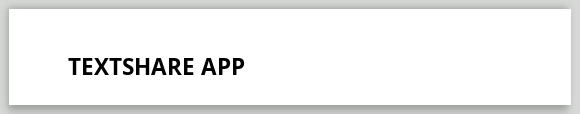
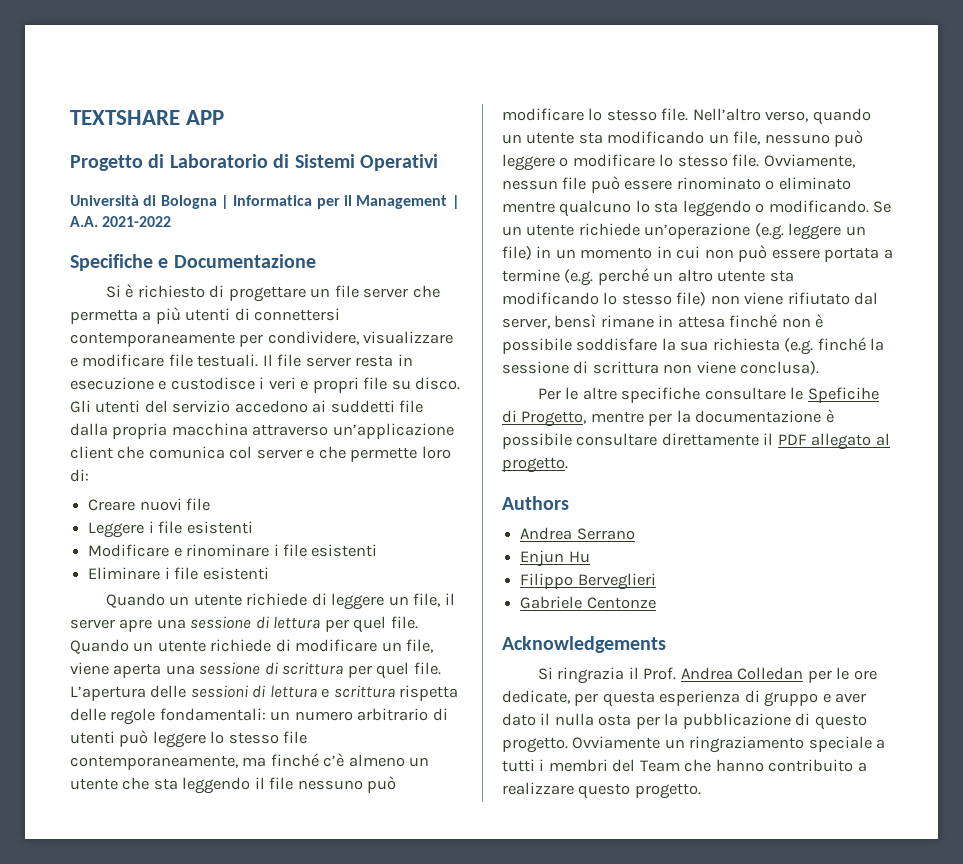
(246, 66) none -> [70,154,438,171] [70,195,460,209] [70,216,172,227] [70,254,316,271] [105,284,440,302] [70,307,341,324] [70,331,454,347] [70,354,413,367] [70,377,461,393] [70,400,424,413] [70,423,454,439] [70,446,451,462] [70,469,89,482] [88,498,211,511] [88,521,253,538] [88,544,378,557] [88,567,269,580] [105,593,455,610] [70,616,418,633] [70,639,434,654] [70,662,441,679] [70,685,459,701] [70,708,448,725] [70,730,308,748] [70,753,430,770] [70,776,397,794] [502,108,871,125] [502,130,864,147] [502,154,855,171] [502,176,851,193] [502,200,892,217] [502,223,866,240] [502,245,893,262] [502,268,794,286] [502,292,879,306] [502,314,824,329] [502,337,885,355] [502,361,820,375] [537,387,879,403] [502,409,834,427] [502,433,890,450] [502,457,568,473] [502,496,569,510] [520,527,635,540] [520,550,590,567] [520,573,656,590] [520,596,656,609] [502,636,666,653] [537,667,877,684] [502,690,867,707] [502,713,867,730] [502,736,886,753] [502,759,867,772] [502,782,701,799] // Progetto di Laboratorio di Sistemi Operativi // Università di Bologna | Informatica per il Management | A.A. 2021-2022 // Specifiche e Documentazione // Si è richiesto di progettare un file server che permetta a più utenti di connettersi contemporaneamente per condividere, visualizzare e modificare file testuali. Il file server resta in esecuzione e custodisce i veri e propri file su disco. Gli utenti del servizio accedono ai suddetti file dalla propria macchina attraverso un’applicazione client che comunica col server e che permette loro di: // Creare nuovi file // Leggere i file esistenti // Modificare e rinominare i file esistenti // Eliminare i file esistenti // Quando un utente richiede di leggere un file, il server apre una sessione di lettura per quel file. Quando un utente richiede di modificare un file, viene aperta una sessione di scrittura per quel file. L’apertura delle sessioni di lettura e scrittura rispetta delle regole fondamentali: un numero arbitrario di utenti può leggere lo stesso file contemporaneamente, ma finché c’è almeno un utente che sta leggendo il file nessuno può modificare lo stesso file. Nell’altro verso, quando un utente sta modificando un file, nessuno può leggere o modificare lo stesso file. Ovviamente, nessun file può essere rinominato o eliminato mentre qualcuno lo sta leggendo o modificando. Se un utente richiede un’operazione (e.g. leggere un file) in un momento in cui non può essere portata a termine (e.g. perché un altro utente sta modificando lo stesso file) non viene rifiutato dal server, bensì rimane in attesa finché non è possibile soddisfare la sua richiesta (e.g. finché la sessione di scrittura non viene conclusa). // Per le altre specifiche consultare le Speficihe di Progetto, mentre per la documentazione è possibile consultare direttamente il PDF allegato al progetto. // Authors // Andrea Serrano // Enjun Hu // Filippo Berveglieri // Gabriele Centonze // Acknowledgements // Si ringrazia il Prof. Andrea Colledan per le ore dedicate, per questa esperienza di gruppo e aver dato il nulla osta per la pubblicazione di questo progetto. Ovviamente un ringraziamento speciale a tutti i membri del Team che hanno contribuito a realizzare questo progetto.

